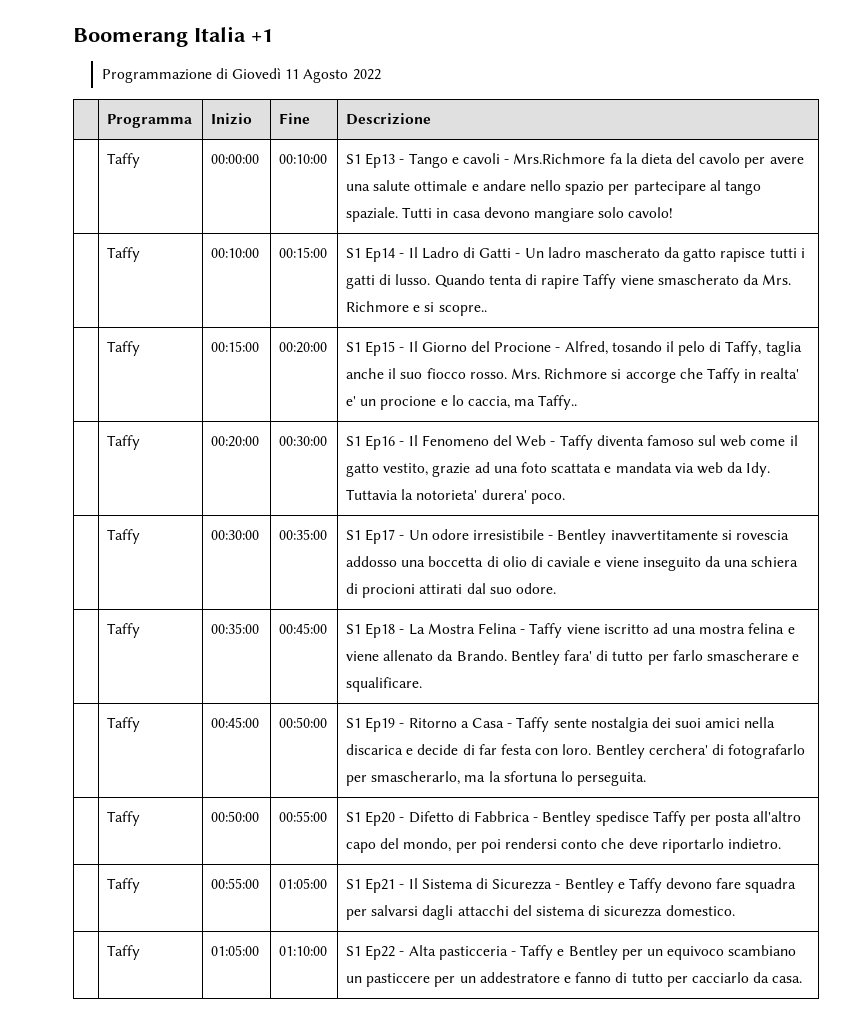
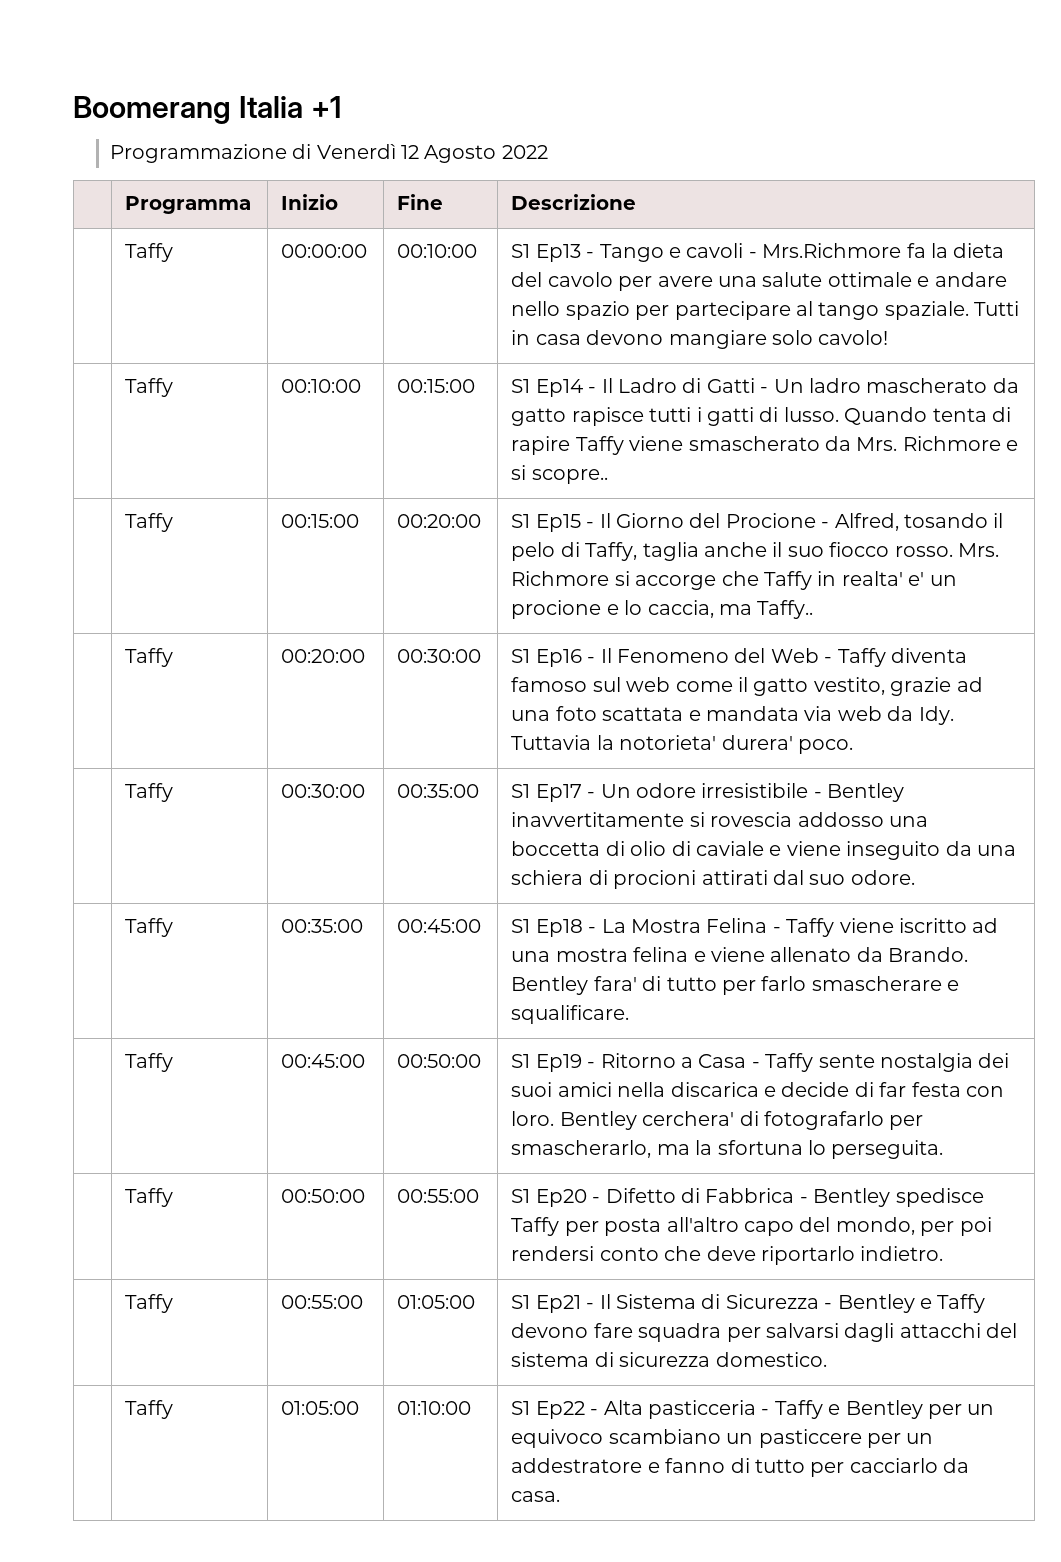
[231,68,300,79] Giovedì 11 -> [316,144,419,159] Venerdì 12

